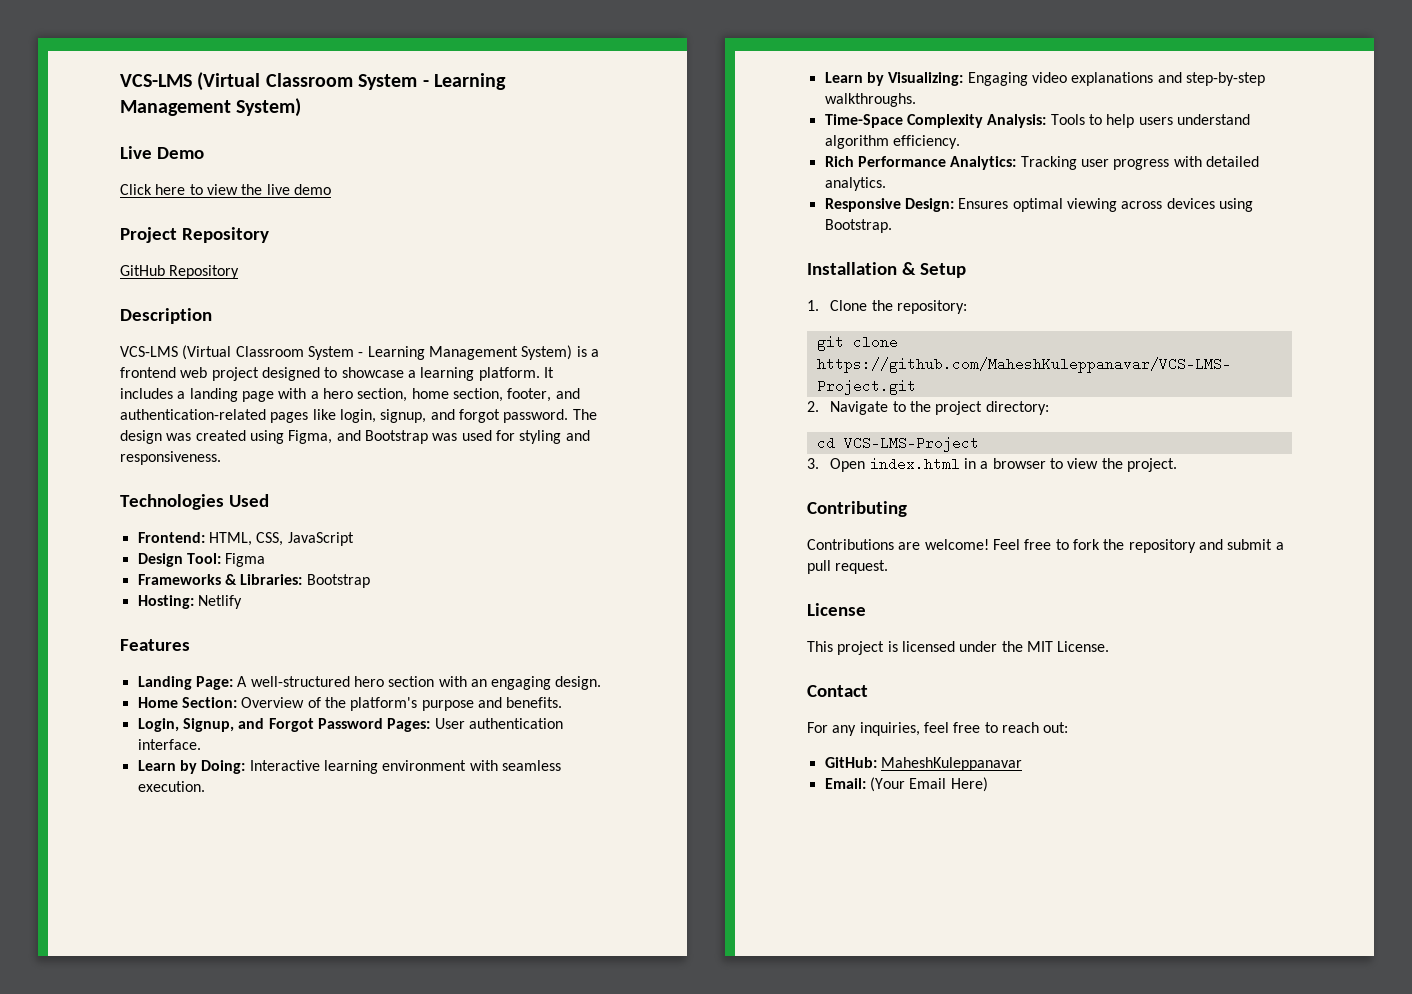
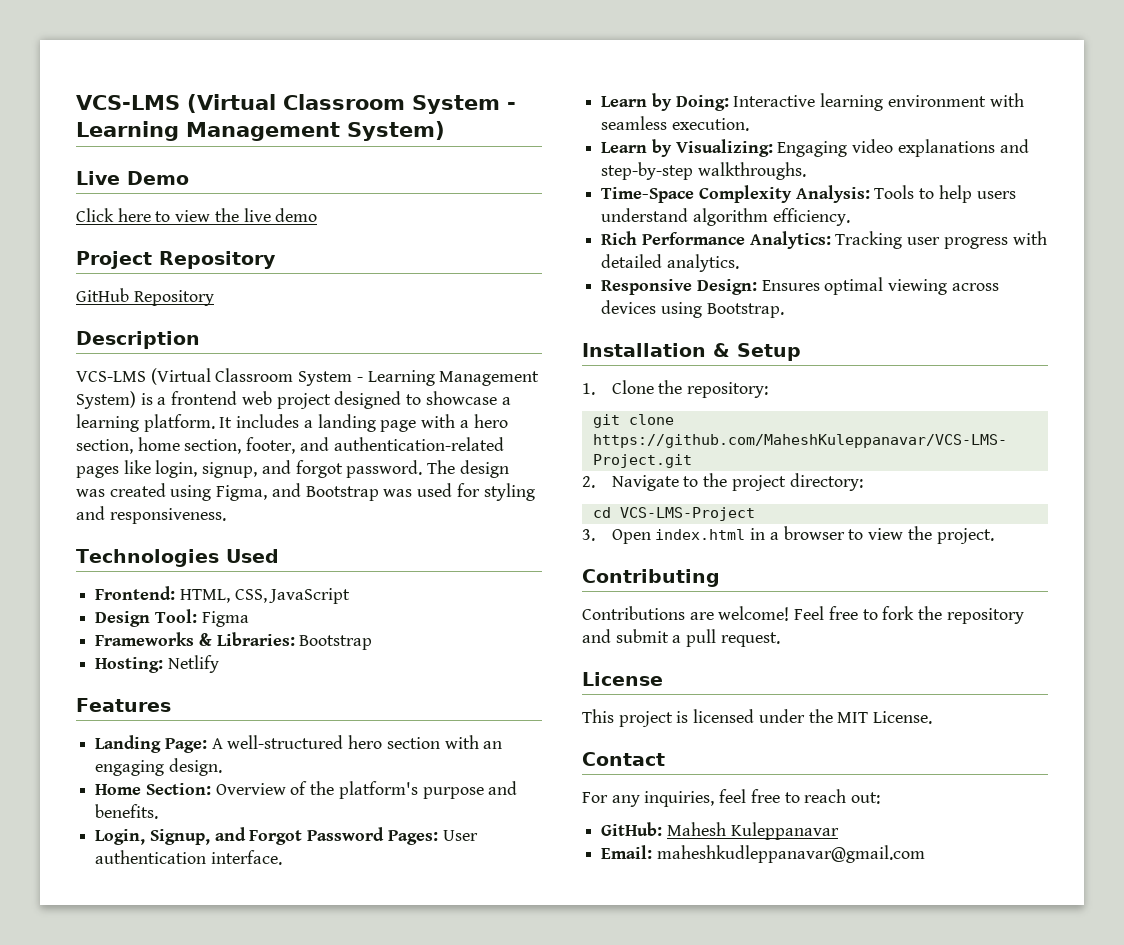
[880,757,1022,771] MaheshKuleppanavar -> [666,822,839,840] Mahesh Kuleppanavar
[869,777,988,792] (Your Email Here) -> [656,845,925,863] maheshkudleppanavar@gmail.com

